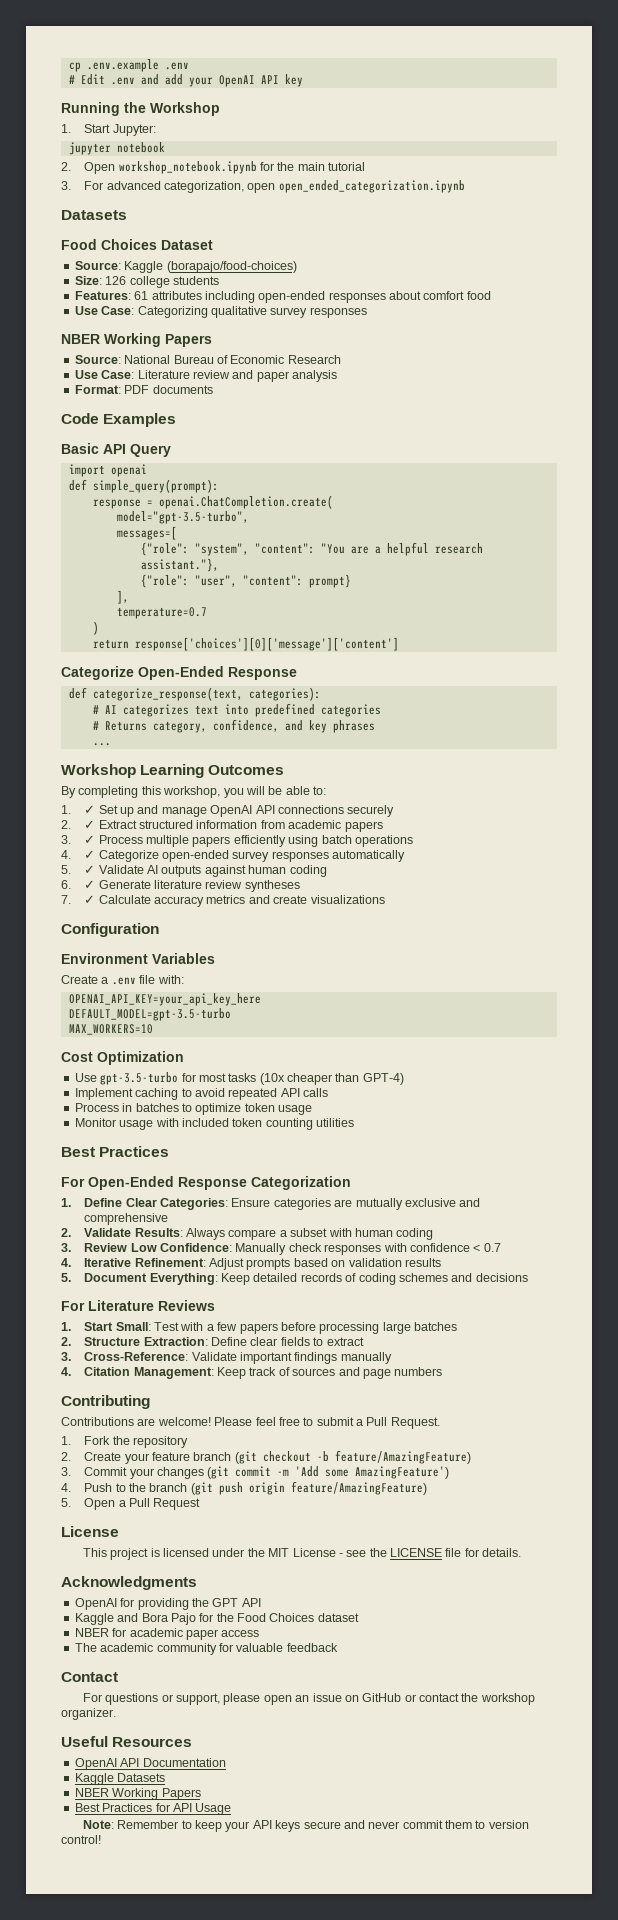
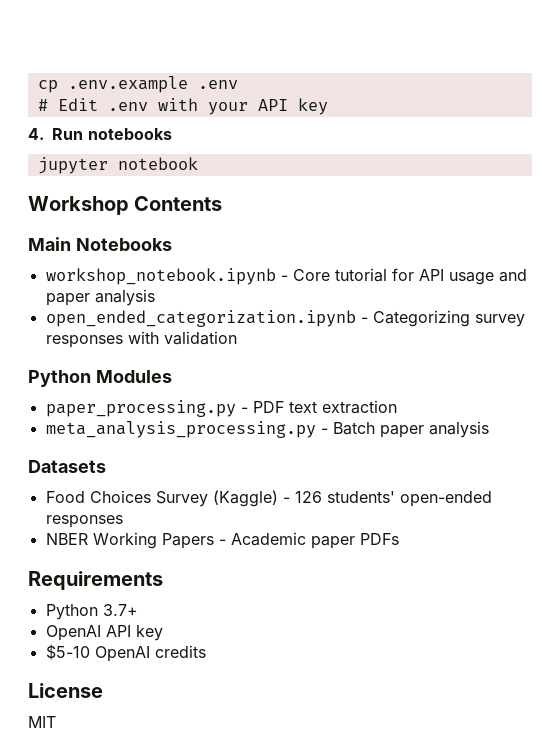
[140,74,303,87] [61,102,220,116] [61,124,156,136] [68,142,165,155] [61,161,366,174] [61,180,465,193] [61,210,127,220] [61,239,213,250] [74,261,297,273] [74,276,219,288] [74,291,491,303] [74,306,367,318] [61,333,212,347] [74,355,341,364] [74,370,337,382] [74,385,213,394] [61,413,177,427] [61,443,171,457] [68,464,147,477] [68,479,219,493] [92,495,333,509] [116,511,249,524] [116,526,177,540] [140,542,483,556] [140,558,219,572] [140,574,351,588] [116,590,129,604] [116,607,207,619] [92,621,99,635] [92,637,399,651] [61,666,297,680] [68,687,321,701] [92,703,381,717] [92,719,375,733] [92,743,111,746] [61,764,285,778] [61,786,326,798] [61,805,395,817] [61,820,383,832] [61,835,413,847] [61,850,406,862] [61,865,327,877] [61,880,300,892] [61,895,385,907] [61,923,159,937] [61,953,215,964] [61,975,184,985] [68,993,261,1006] [68,1008,231,1021] [68,1024,153,1035] [61,1051,184,1065] [74,1072,404,1085] [74,1088,328,1100] [74,1103,312,1115] [74,1118,354,1130] [61,1146,170,1157] [61,1176,351,1190] [61,1198,481,1210] [84,1213,169,1225] [61,1228,434,1240] [61,1243,501,1255] [61,1258,441,1270] [61,1273,528,1285] [61,1300,215,1311] [61,1322,458,1334] [61,1337,364,1346] [61,1352,392,1364] [61,1367,443,1379] [61,1395,150,1409] [61,1417,440,1429] [61,1436,189,1448] [61,1450,471,1464] [61,1466,450,1479] [61,1481,427,1495] [61,1498,201,1510] [61,1526,119,1537] [82,1548,522,1560] [61,1576,197,1590] [74,1598,261,1610] [74,1613,359,1625] [74,1628,260,1640] [74,1643,338,1655] [61,1672,118,1682] [82,1693,535,1705] [61,1708,116,1720] [61,1736,193,1747] [74,1758,226,1770] [74,1773,166,1785] [74,1788,201,1800] [74,1803,232,1815] [82,1820,529,1832] [61,1835,101,1844] and add your OpenAI API key // Running the Workshop // 1. Start Jupyter: // jupyter notebook // 2. Open workshop_notebook.ipynb for the main tutorial // 3. For advanced categorization, open open_ended_categorization.ipynb // Datasets // Food Choices Dataset // Source: Kaggle (borapajo/food-choices) // Size: 126 college students // Features: 61 attributes including open-ended responses about comfort food // Use Case: Categorizing qualitative survey responses // NBER Working Papers // Source: National Bureau of Economic Research // Use Case: Literature review and paper analysis // Format: PDF documents // Code Examples // Basic API Query // import openai // def simple_query(prompt): // response = openai.ChatCompletion.create( // model="gpt-3.5-turbo", // messages=[ // {"role": "system", "content": "You are a helpful research assistant."}, // {"role": "user", "content": prompt} // ], // temperature=0.7 // ) // return response['choices'][0]['message']['content'] // Categorize Open-Ended Response // def categorize_response(text, categories): // # AI categorizes text into predefined categories // # Returns category, confidence, and key phrases // ... // Workshop Learning Outcomes // By completing this workshop, you will be able to: // 1. ✓ Set up and manage OpenAI API connections securely // 2. ✓ Extract structured information from academic papers // 3. ✓ Process multiple papers efficiently using batch operations // 4. ✓ Categorize open-ended survey responses automatically // 5. ✓ Validate AI outputs against human coding // 6. ✓ Generate literature review syntheses // 7. ✓ Calculate accuracy metrics and create visualizations // Configuration // Environment Variables // Create a .env file with: // OPENAI_API_KEY=your_api_key_here // DEFAULT_MODEL=gpt-3.5-turbo // MAX_WORKERS=10 // Cost Optimization // Use gpt-3.5-turbo for most tasks (10x cheaper than GPT-4) // Implement caching to avoid repeated API calls // Process in batches to optimize token usage // Monitor usage with included token counting utilities // Best Practices // For Open-Ended Response Categorization // 1. Define Clear Categories: Ensure categories are mutually exclusive and comprehensive // 2. Validate Results: Always compare a subset with human coding // 3. Review Low Confidence: Manually check responses with confidence < 0.7 // 4. Iterative Refinement: Adjust prompts based on validation results // 5. Document Everything: Keep detailed records of coding schemes and decisions // For Literature Reviews // 1. Start Small: Test with a few papers before processing large batches // 2. Structure Extraction: Define clear fields to extract // 3. Cross-Reference: Validate important findings manually // 4. Citation Management: Keep track of sources and page numbers // Contributing // Contributions are welcome! Please feel free to submit a Pull Request. // 1. Fork the repository // 2. Create your feature branch (git checkout -b feature/AmazingFeature) // 3. Commit your changes (git commit -m 'Add some AmazingFeature') // 4. Push to the branch (git push origin feature/AmazingFeature) // 5. Open a Pull Request // License // This project is licensed under the MIT License - see the LICENSE file for details. // Acknowledgments // OpenAI for providing the GPT API // Kaggle and Bora Pajo for the Food Choices dataset // NBER for academic paper access // The academic community for valuable feedback // Contact // For questions or support, please open an issue on GitHub or contact the workshop organizer. // Useful Resources // OpenAI API Documentation // Kaggle Datasets // NBER Working Papers // Best Practices for API Usage // Note: Remember to keep your API keys secure and never commit them to version control! -> [157,98,328,115] [28,128,172,140] [37,157,198,174] [28,196,223,215] [28,237,172,251] [45,268,527,285] [45,289,155,306] [45,310,525,327] [45,331,237,348] [28,370,172,387] [45,400,397,417] [45,421,489,438] [28,460,106,473] [45,490,492,507] [45,515,123,528] [45,532,399,549] [28,571,163,590] [45,604,138,620] [45,625,163,641] [45,644,206,662] [28,683,103,698] [28,716,56,728] with your API key // 4. Run notebooks // jupyter notebook // Workshop Contents // Main Notebooks // workshop_notebook.ipynb - Core tutorial for API usage and paper analysis // open_ended_categorization.ipynb - Categorizing survey responses with validation // Python Modules // paper_processing.py - PDF text extraction // meta_analysis_processing.py - Batch paper analysis // Datasets // Food Choices Survey (Kaggle) - 126 students' open-ended responses // NBER Working Papers - Academic paper PDFs // Requirements // Python 3.7+ // OpenAI API key // $5-10 OpenAI credits // License // MIT

